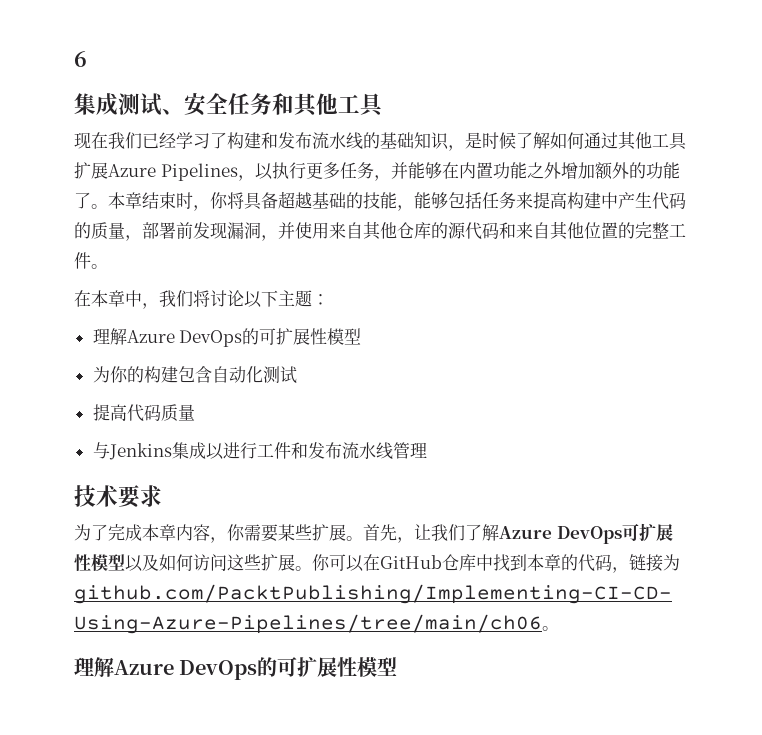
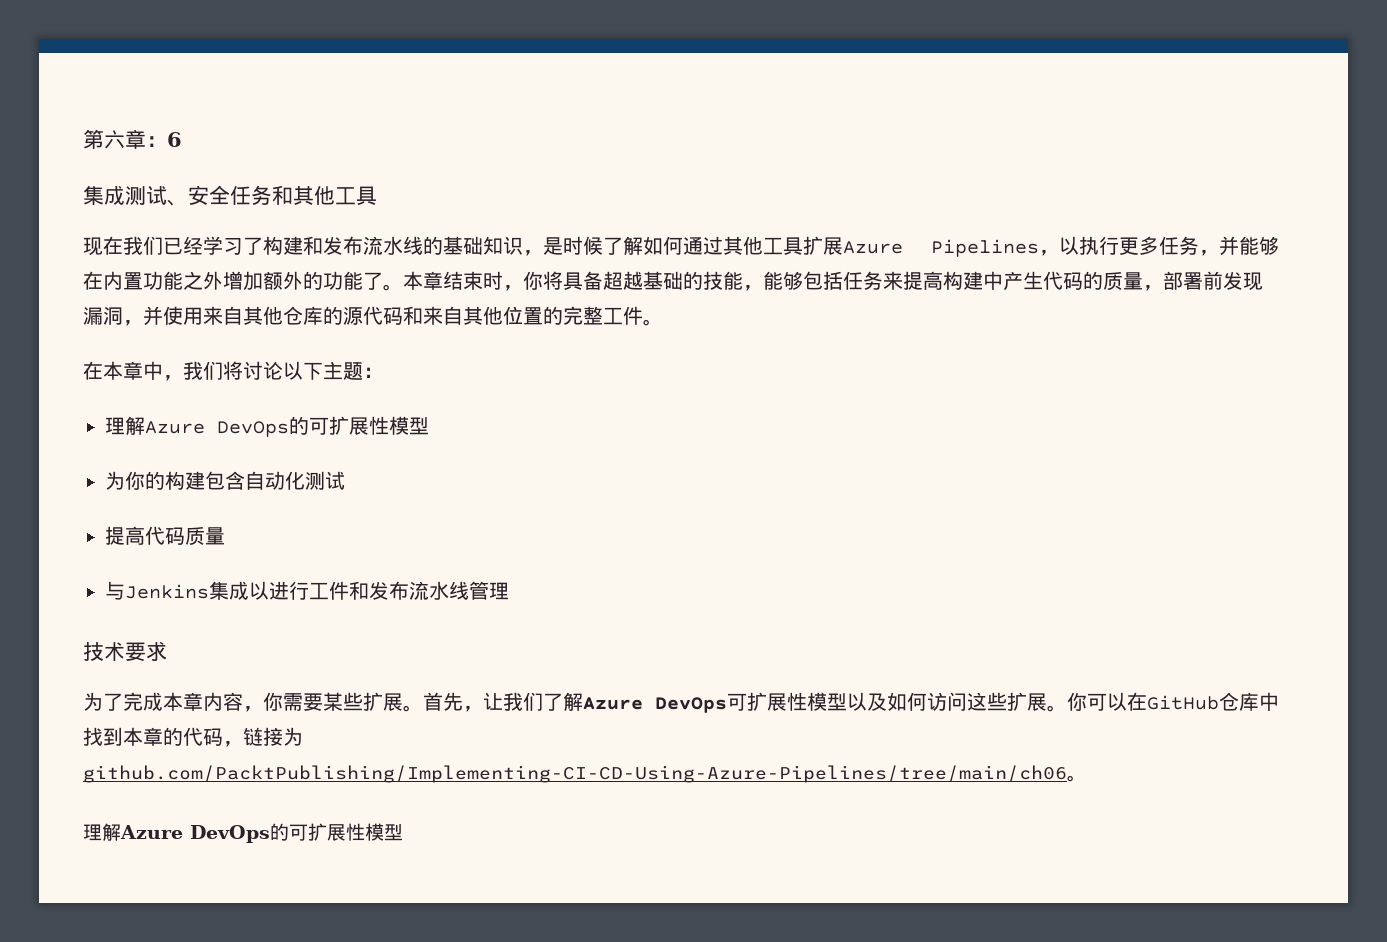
(74, 59) none -> [83,129,167,149] 第六章：

